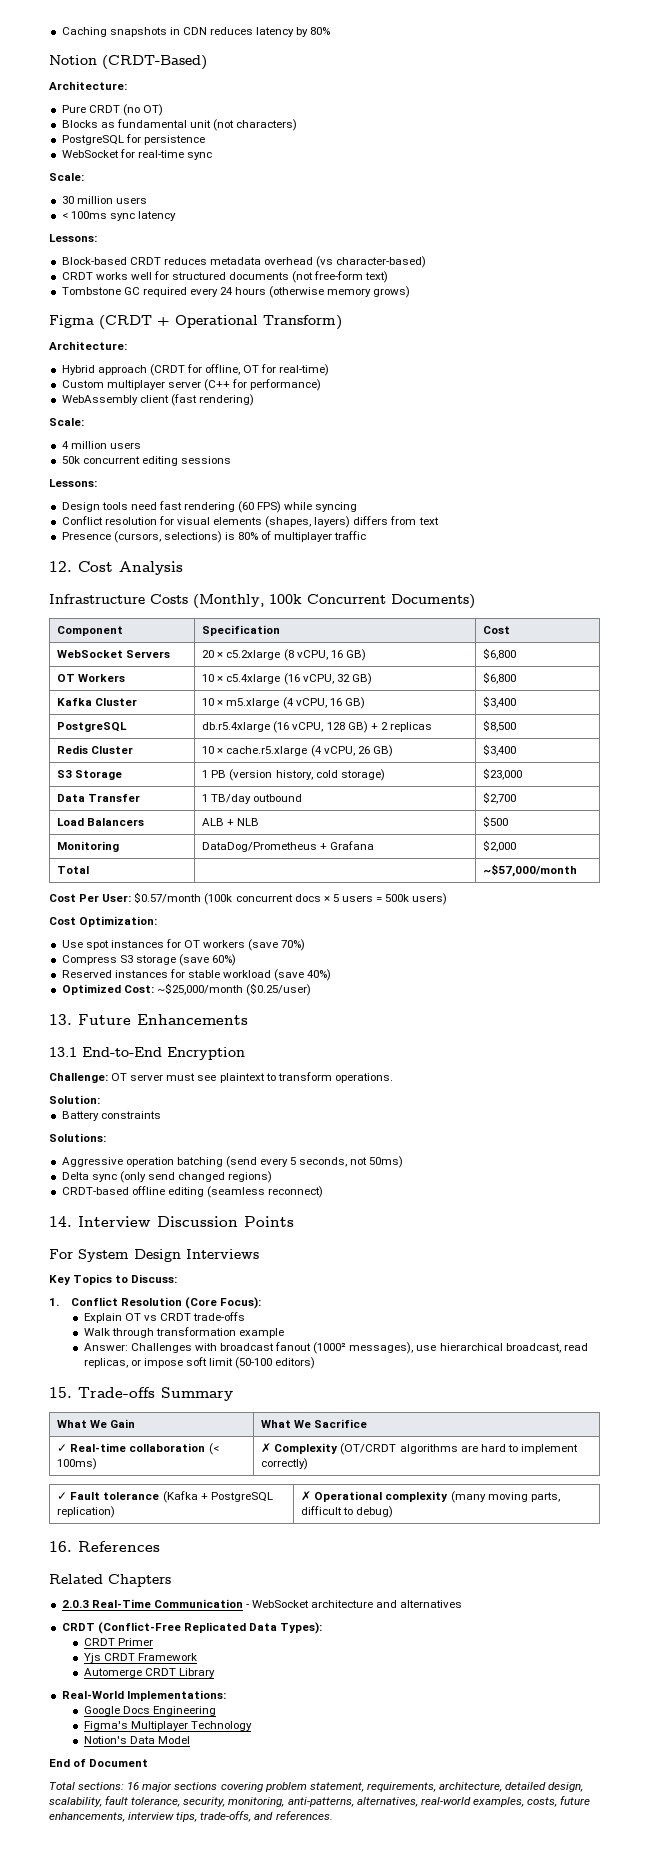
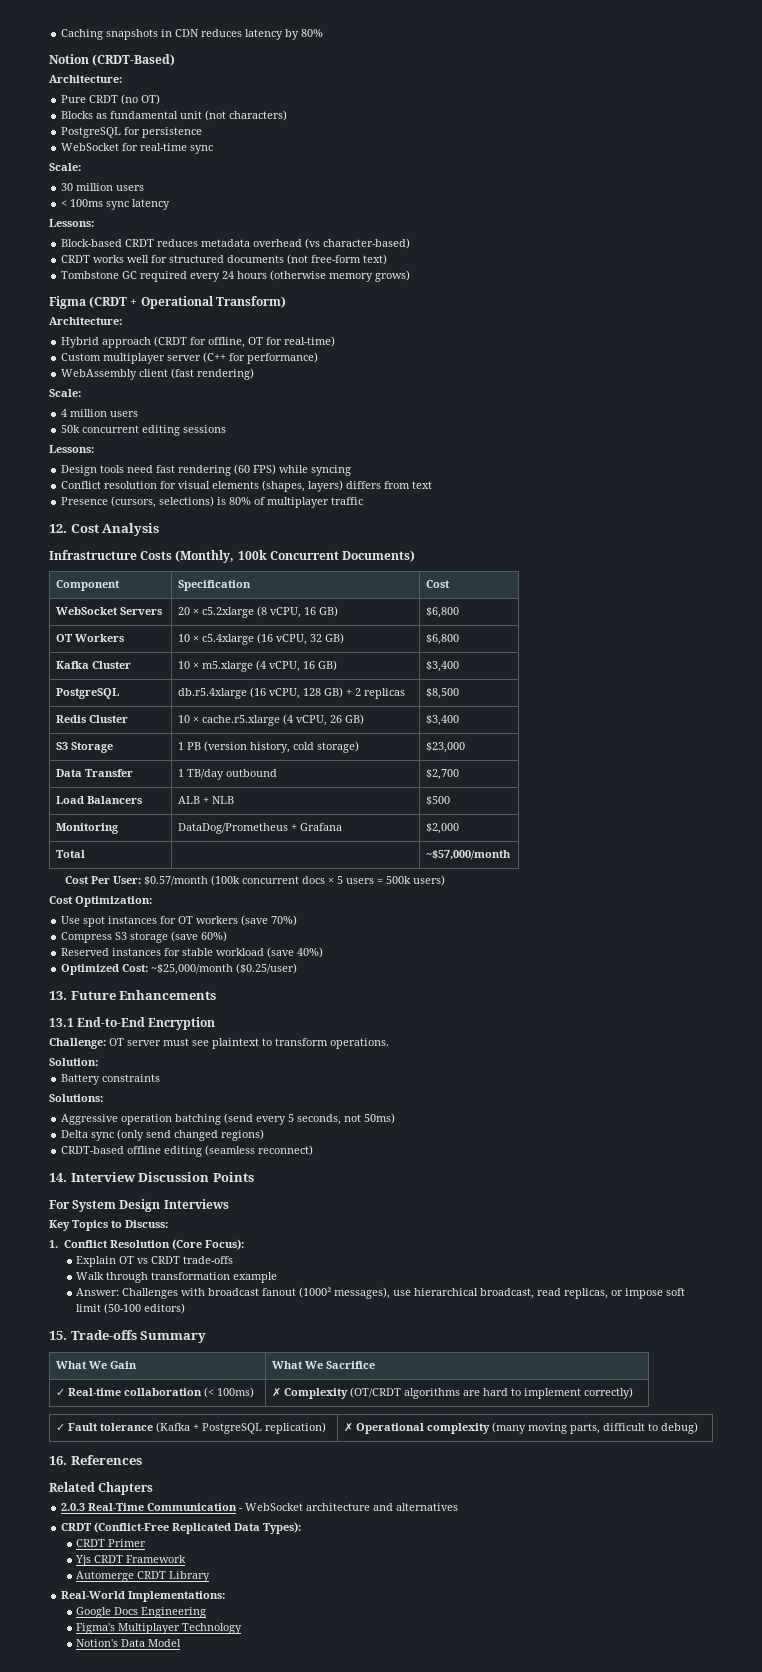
[49,1759,149,1767] [49,1782,584,1792] [49,1796,591,1807] [49,1811,333,1822] // End of Document // Total sections: 16 major sections covering problem statement, requirements, architecture, detailed design, scalability, fault tolerance, security, monitoring, anti-patterns, alternatives, real-world examples, costs, future enhancements, interview tips, trade-offs, and references. -> (182, 1643) none

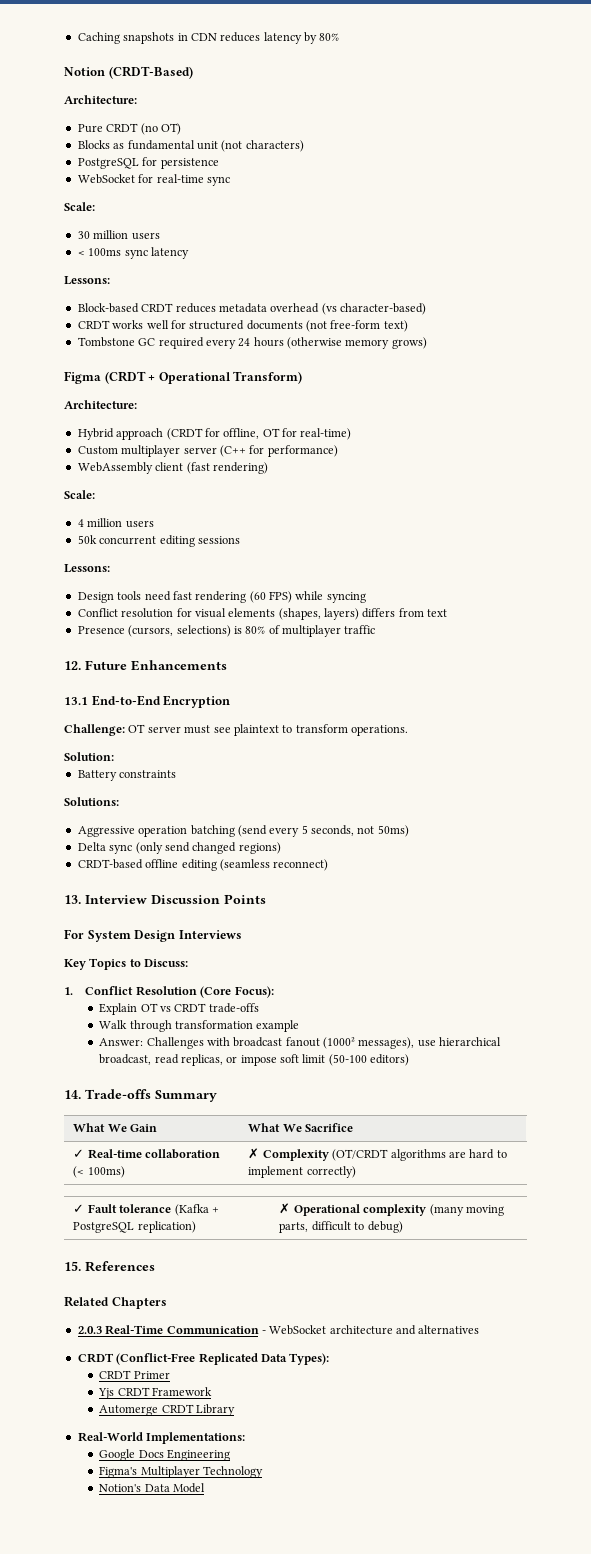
[70,523,160,536] [49,550,416,563] [56,580,121,591] [178,580,252,591] [426,580,451,588] [56,607,163,615] [178,606,339,618] [426,607,460,618] [56,634,125,642] [178,633,345,645] [426,634,460,645] [56,661,132,669] [178,660,338,672] [426,661,460,672] [56,688,120,699] [178,687,406,699] [426,688,460,699] [56,715,129,723] [178,714,365,726] [426,715,460,726] [56,742,114,753] [178,741,360,753] [426,742,466,753] [56,769,134,777] [178,769,278,780] [426,769,460,780] [56,796,143,804] [178,796,235,804] [426,796,451,805] [56,823,120,834] [178,823,343,834] [426,823,460,834] [56,850,86,858] [426,850,512,860] [65,875,446,886] [49,896,152,907] [61,915,298,927] [61,931,228,943] [61,947,324,958] [61,963,298,975] [49,991,67,1000] Cost Analysis // Infrastructure Costs (Monthly, 100k Concurrent Documents) // Component | Specification | Cost // WebSocket Servers | 20 × c5.2xlarge (8 vCPU, 16 GB) | $6,800 // OT Workers | 10 × c5.4xlarge (16 vCPU, 32 GB) | $6,800 // Kafka Cluster | 10 × m5.xlarge (4 vCPU, 16 GB) | $3,400 // PostgreSQL | db.r5.4xlarge (16 vCPU, 128 GB) + 2 replicas | $8,500 // Redis Cluster | 10 × cache.r5.xlarge (4 vCPU, 26 GB) | $3,400 // S3 Storage | 1 PB (version history, cold storage) | $23,000 // Data Transfer | 1 TB/day outbound | $2,700 // Load Balancers | ALB + NLB | $500 // Monitoring | DataDog/Prometheus + Grafana | $2,000 // Total | | ~$57,000/month // Cost Per User: $0.57/month (100k concurrent docs × 5 users = 500k users) // Cost Optimization: // Use spot instances for OT workers (save 70%) // Compress S3 storage (save 60%) // Reserved instances for stable workload (save 40%) // Optimized Cost: ~$25,000/month ($0.25/user) // 13. -> (81, 665) none
[49,1173,67,1182] 14. -> [64,895,81,904] 13.
[49,1331,67,1340] 15. -> [64,1090,81,1099] 14.
[49,1456,67,1465] 16. -> [64,1261,81,1271] 15.

